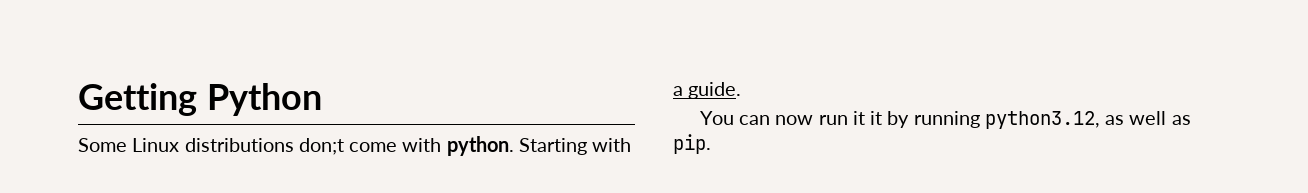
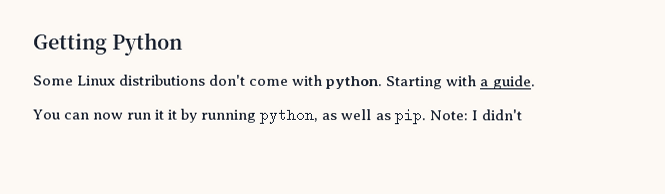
[298,138,344,155] don;t -> [209,74,247,86] don't
[984,111,1100,129] python3.12, -> [259,109,319,124] python,
(711, 144) none -> [428,109,522,121] Note: I didn't

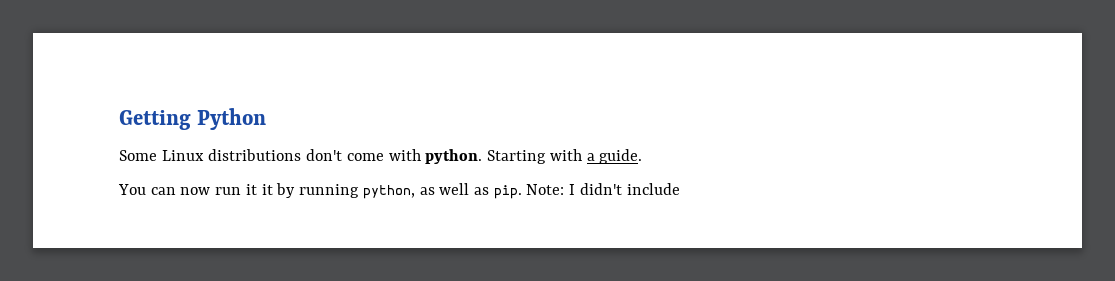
(522, 115) none -> [626,183,680,195] include

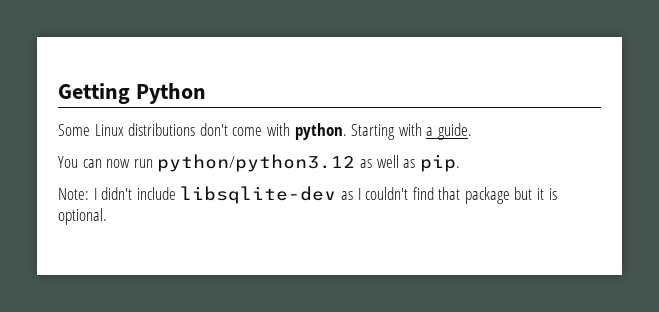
[245,183,415,199] it it by running python, -> [157,154,356,172] python/python3.12
(522, 192) none -> (460, 163) //
(680, 189) none -> [180,186,557,204] [58,208,107,225] libsqlite-dev as I couldn't find that package but it is optional.

